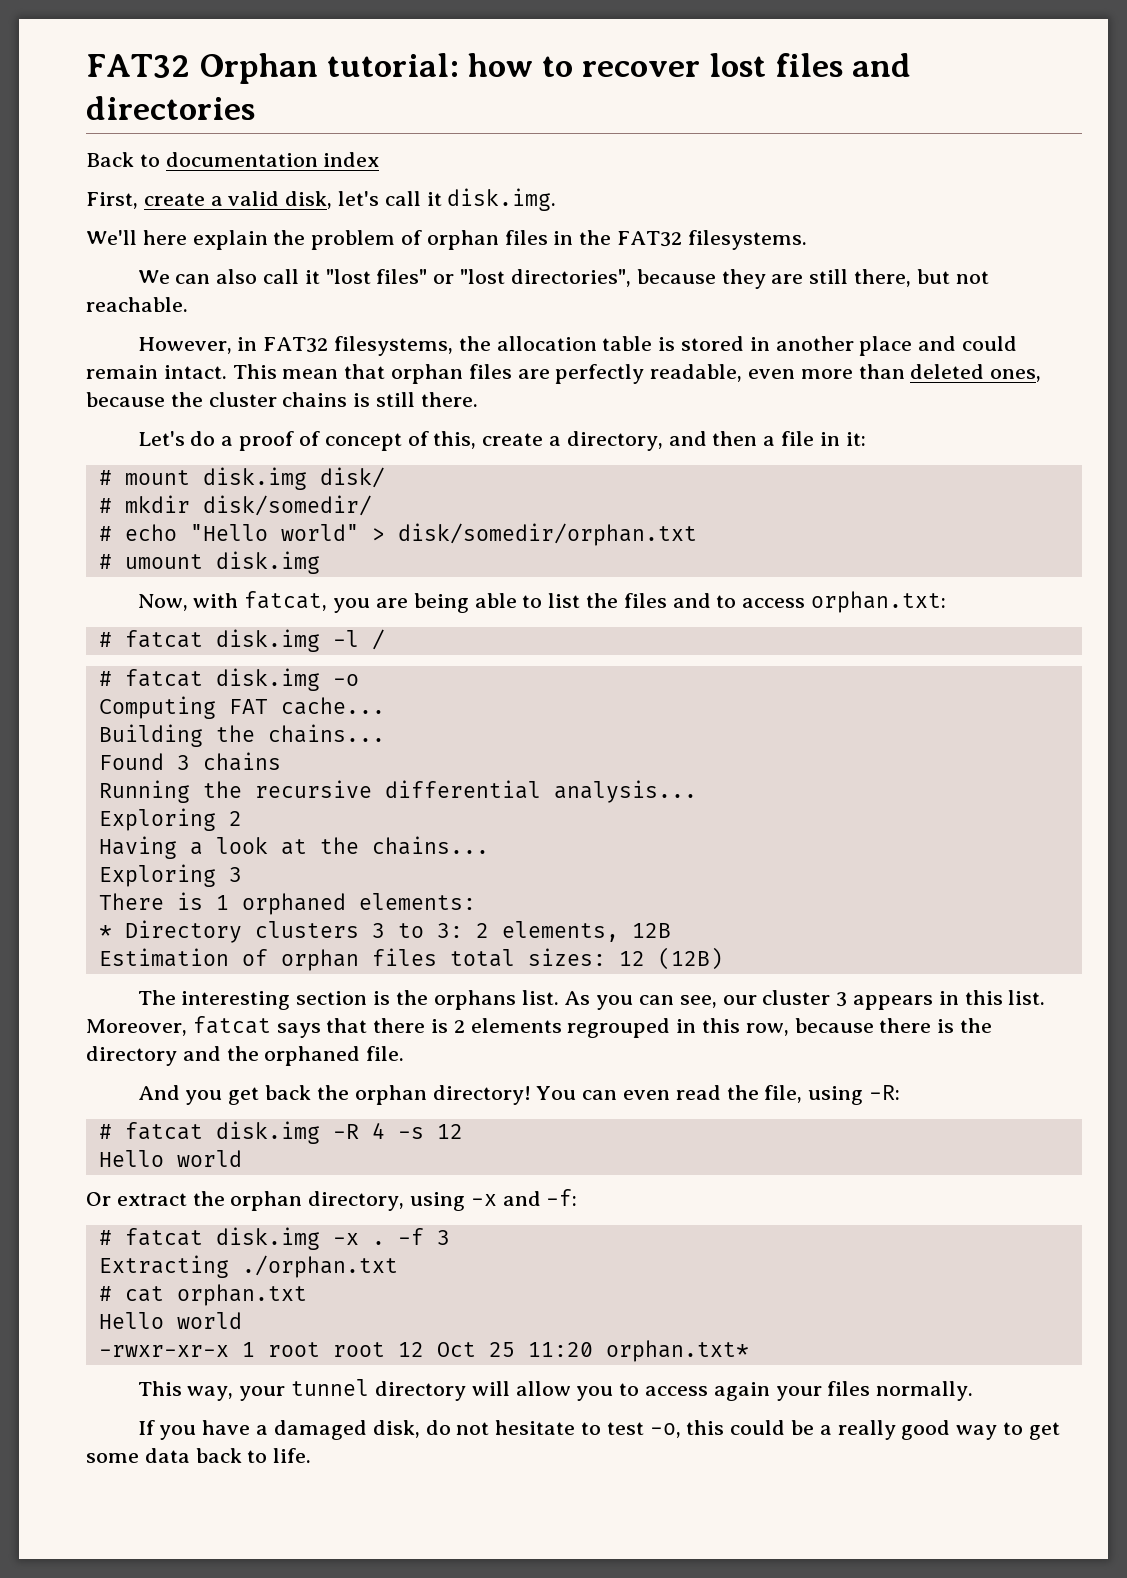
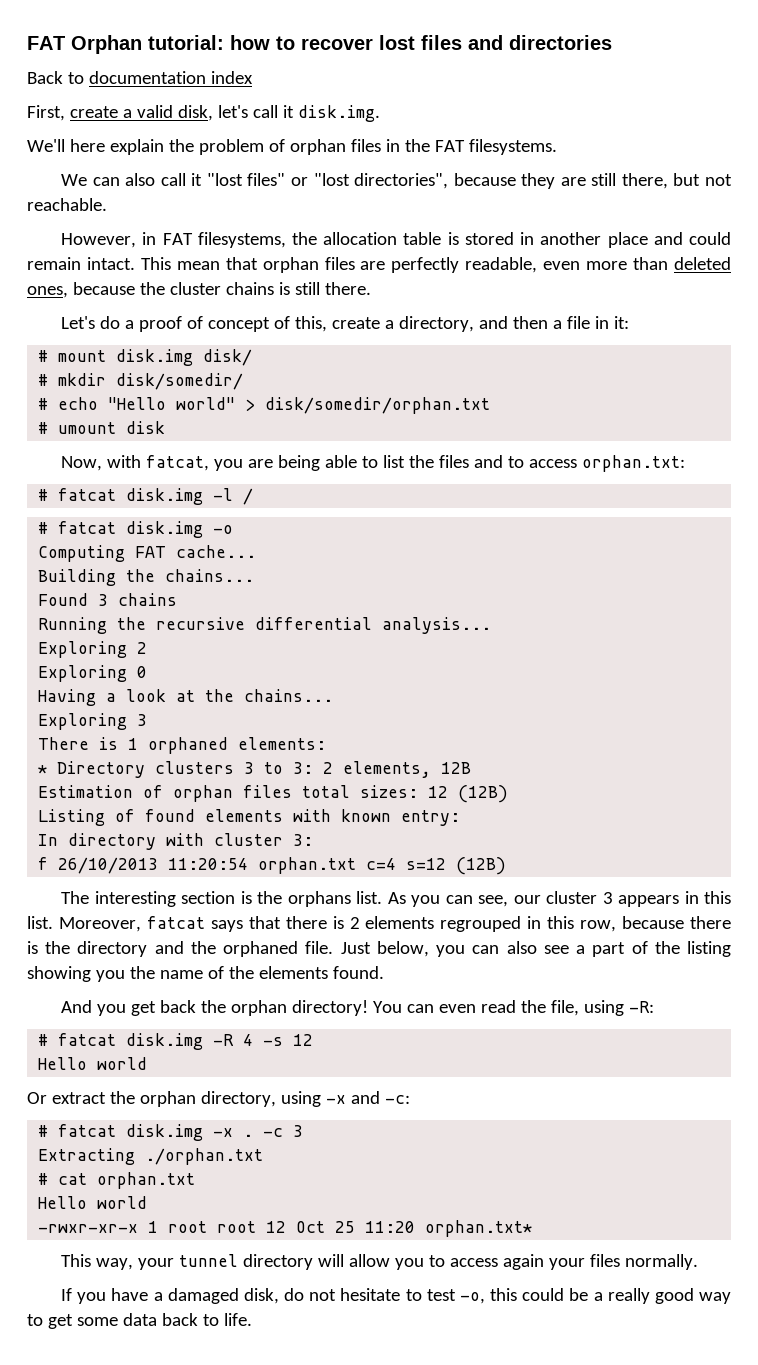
[86,54,190,78] FAT32 -> [27,36,65,50] FAT
[617,231,683,247] FAT32 -> [434,140,465,152] FAT
[263,337,329,353] FAT32 -> [162,233,193,245] FAT
[215,551,320,574] disk.img -> [126,421,166,434] disk
(242, 818) none -> [38,665,148,682] // Exploring 0
(723, 958) none -> [38,809,461,826] [38,833,314,850] [38,857,507,875] // Listing of found elements with known entry: // In directory with cluster 3: // f 26/10/2013 11:20:54 orphan.txt c=4 s=12 (12B)
(405, 1053) none -> [340,941,732,957] [27,966,384,982] Just below, you can also see a part of the listing showing you the name of the elements found.
[546,1189,578,1206] -f: -> [384,1095,410,1104] -c:
[397,1228,424,1245] -f -> [263,1128,284,1137] -c

